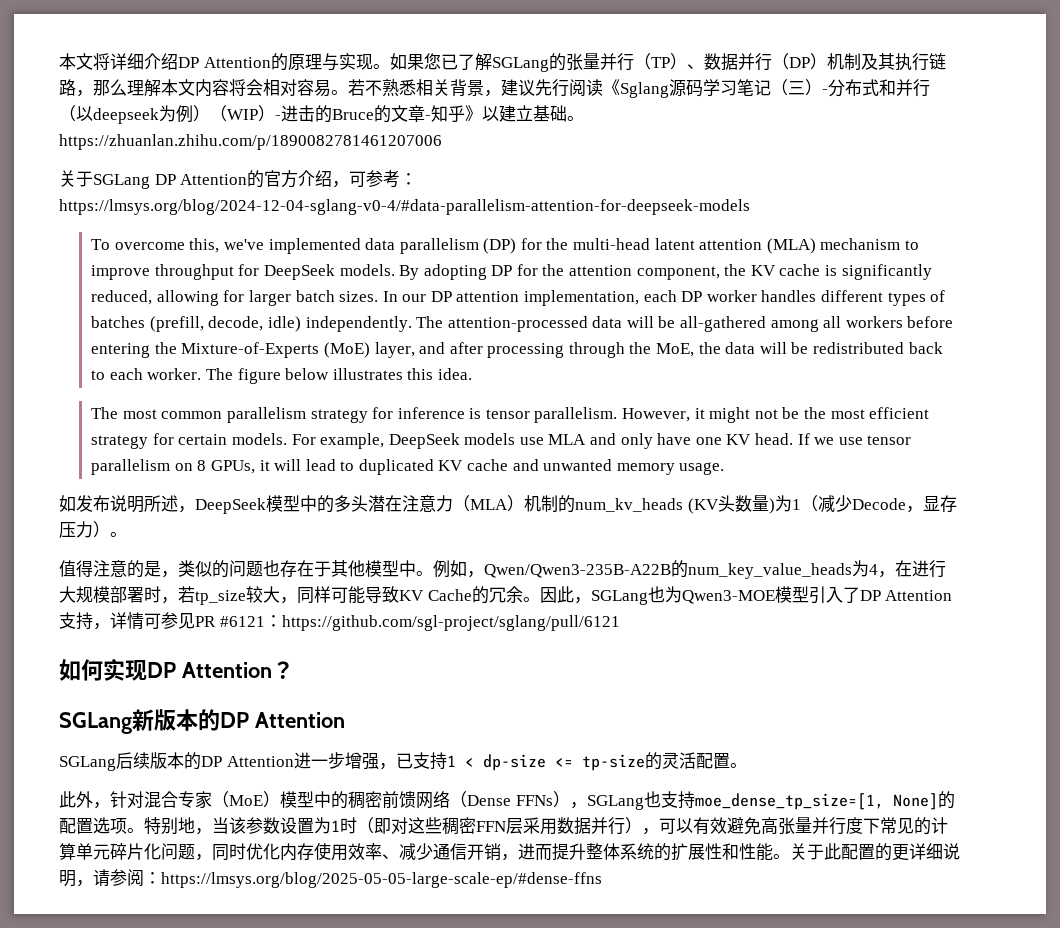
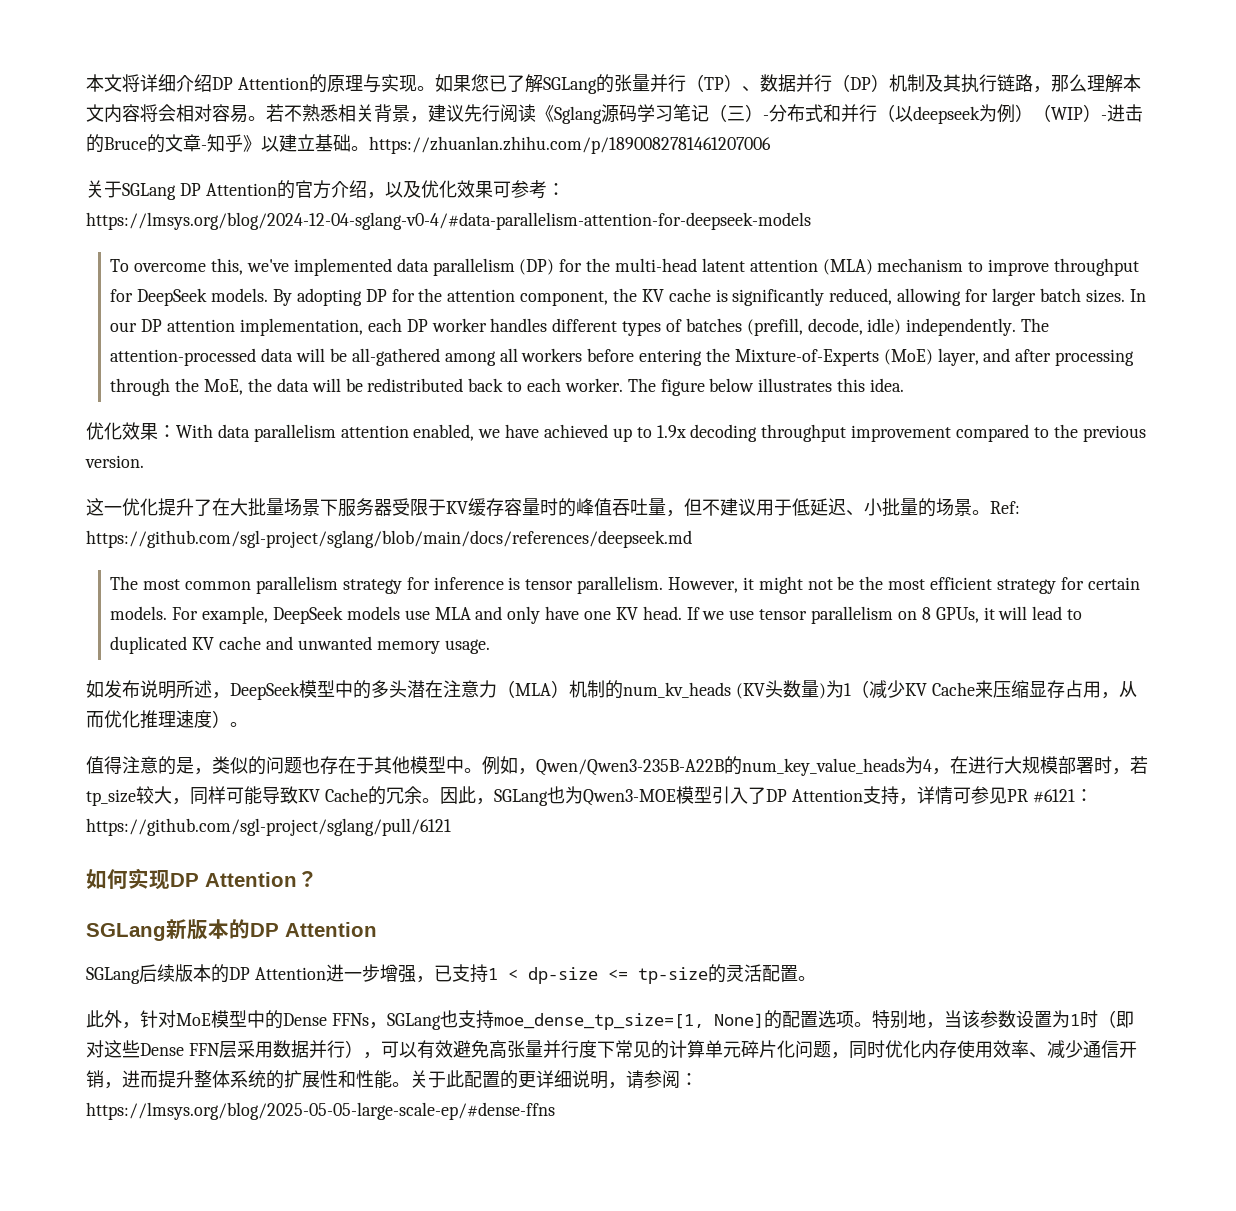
(350, 184) none -> [384,180,493,198] 以及优化效果
(472, 374) none -> [86,422,1146,442] [85,455,144,468] [86,498,1020,517] [86,530,692,548] // 优化效果：With data parallelism attention enabled, we have achieved up to 1.9x decoding throughput improvement compared to the previous version. // 这一优化提升了在大批量场景下服务器受限于KV缓存容量时的峰值吞吐量，但不建议用于低延迟、小批量的场景。Ref: https://github.com/sgl-project/sglang/blob/main/docs/references/deepseek.md
[851,495,957,513] [59,521,93,538] Decode，显存压力 -> [904,680,1137,699] [86,710,212,729] KV Cache来压缩显存占用，从而优化推理速度
[144,791,467,809] 混合专家（MoE）模型中的稠密前馈网络（ -> [176,1010,283,1029] MoE模型中的
[552,791,570,808] ） -> (369, 1019) none
[442,817,476,835] 稠密 -> [140,1043,184,1056] Dense

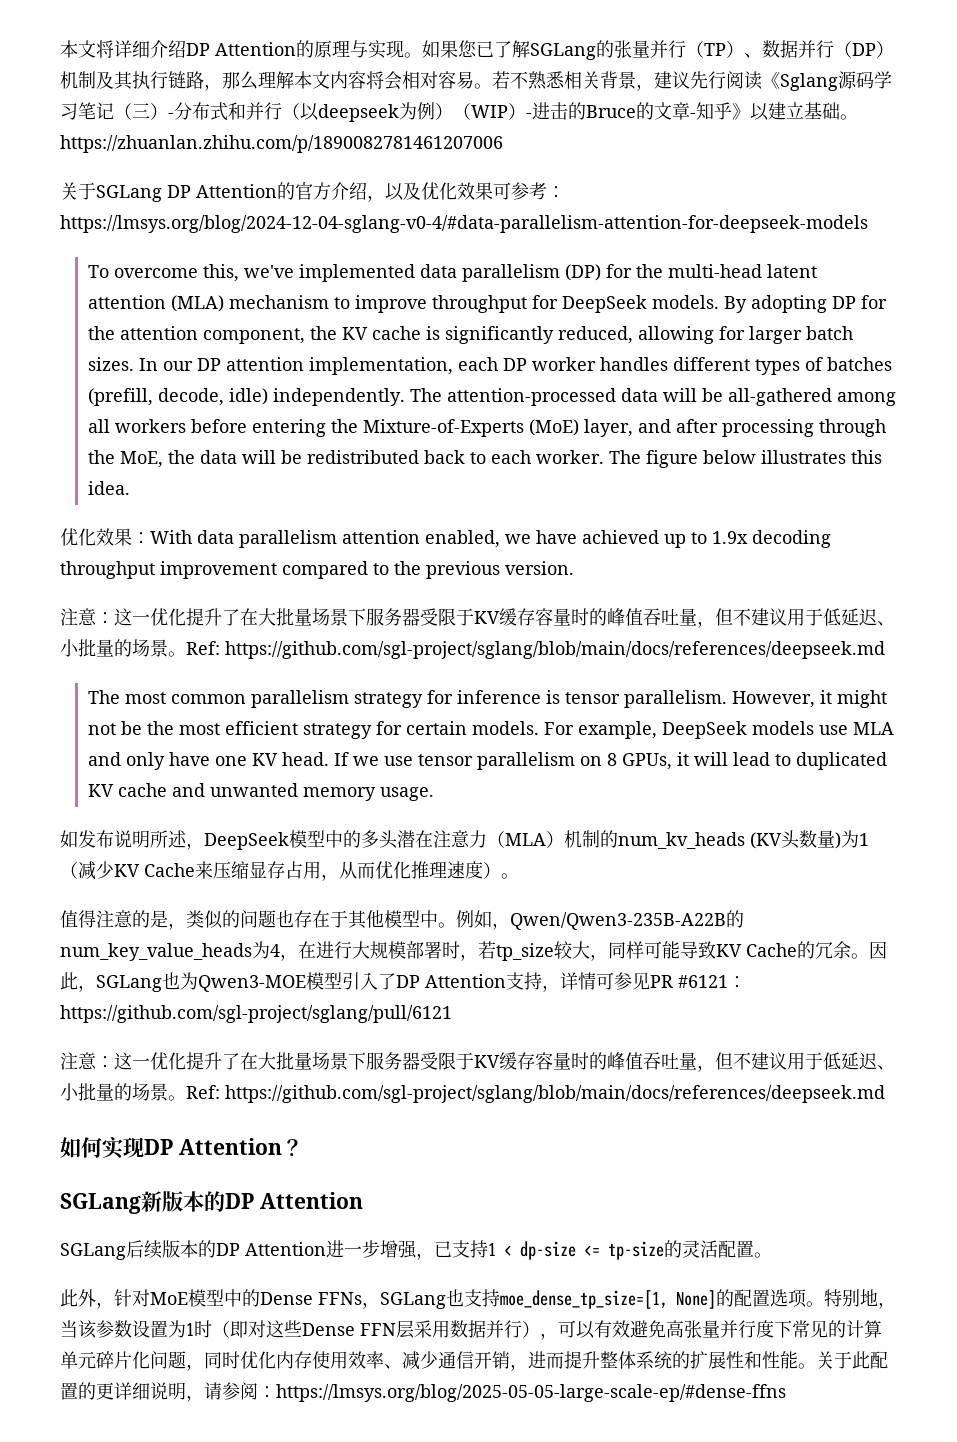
(144, 461) none -> [60,608,114,626] 注意：
(451, 827) none -> [60,1052,895,1072] [60,1083,885,1103] // 注意：这一优化提升了在大批量场景下服务器受限于KV缓存容量时的峰值吞吐量，但不建议用于低延迟、小批量的场景。Ref: https://github.com/sgl-project/sglang/blob/main/docs/references/deepseek.md

